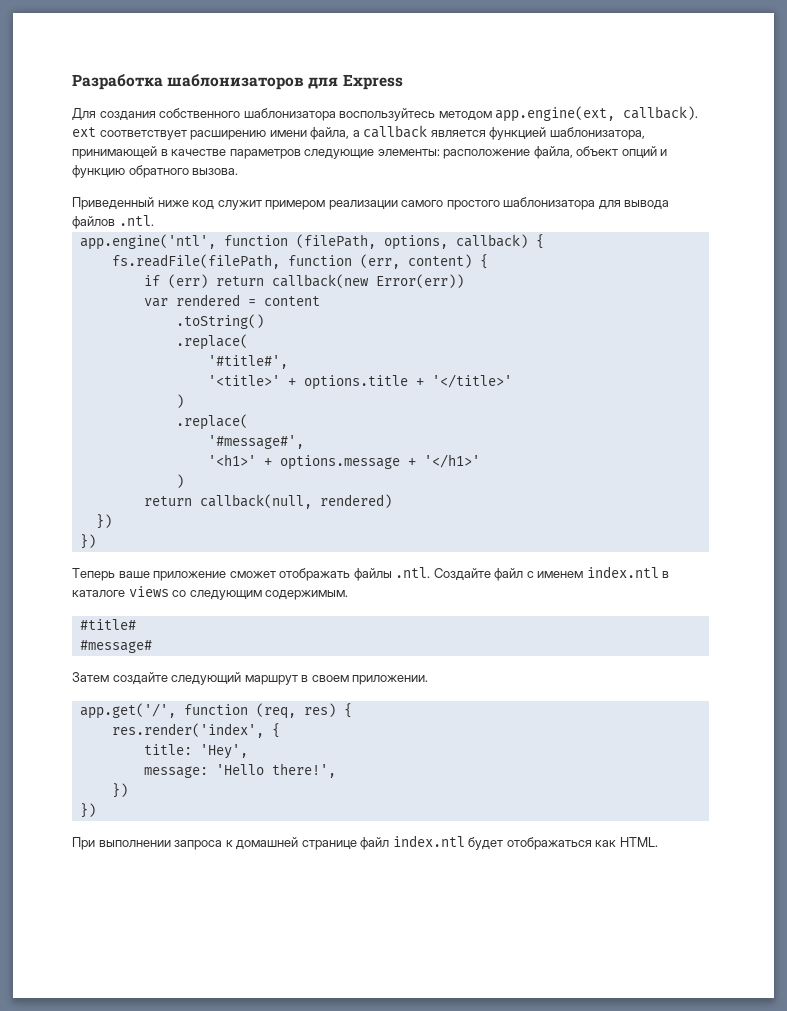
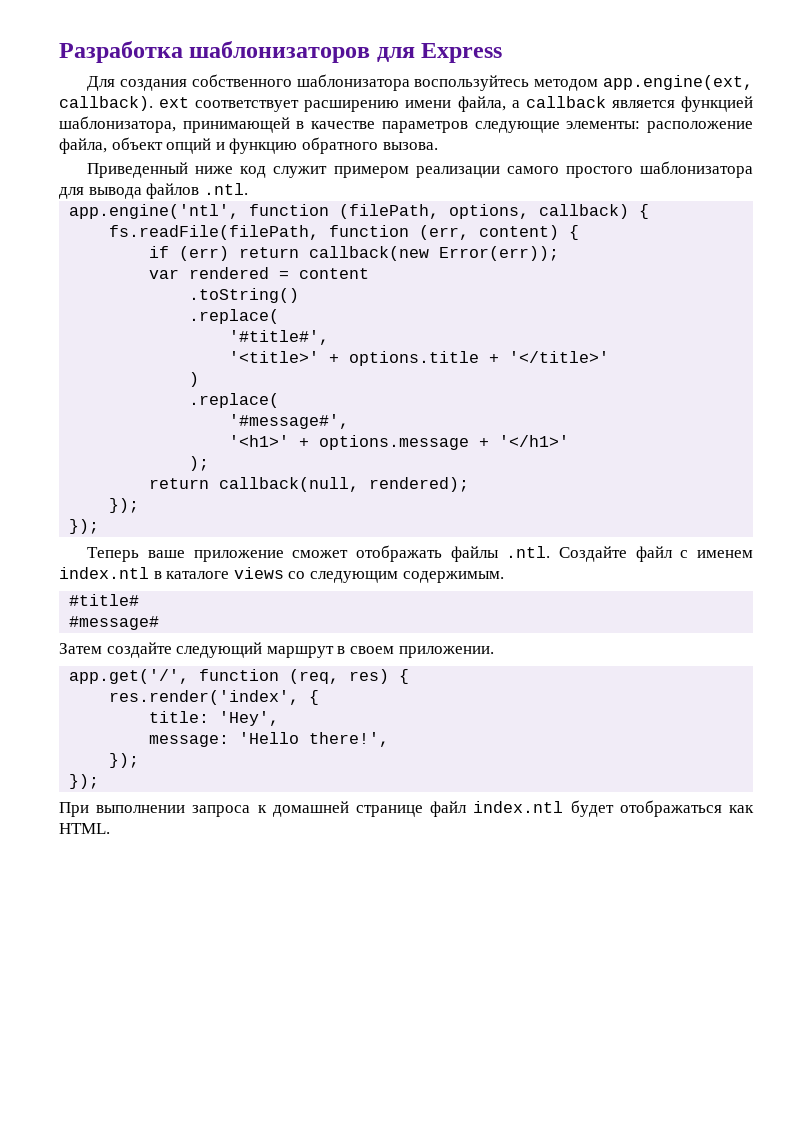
[375,274,464,288] Error(err)) -> [439,246,560,261] Error(err));
[175,474,184,488] ) -> [189,456,210,471] );
[319,494,392,508] [95,514,112,529] [79,534,96,549] rendered) // }) // }) -> [369,477,470,492] [109,498,140,513] [69,519,100,534] rendered); // }); // });
[111,783,128,798] [79,803,96,818] }) // }) -> [109,753,140,768] [69,774,100,789] }); // });

